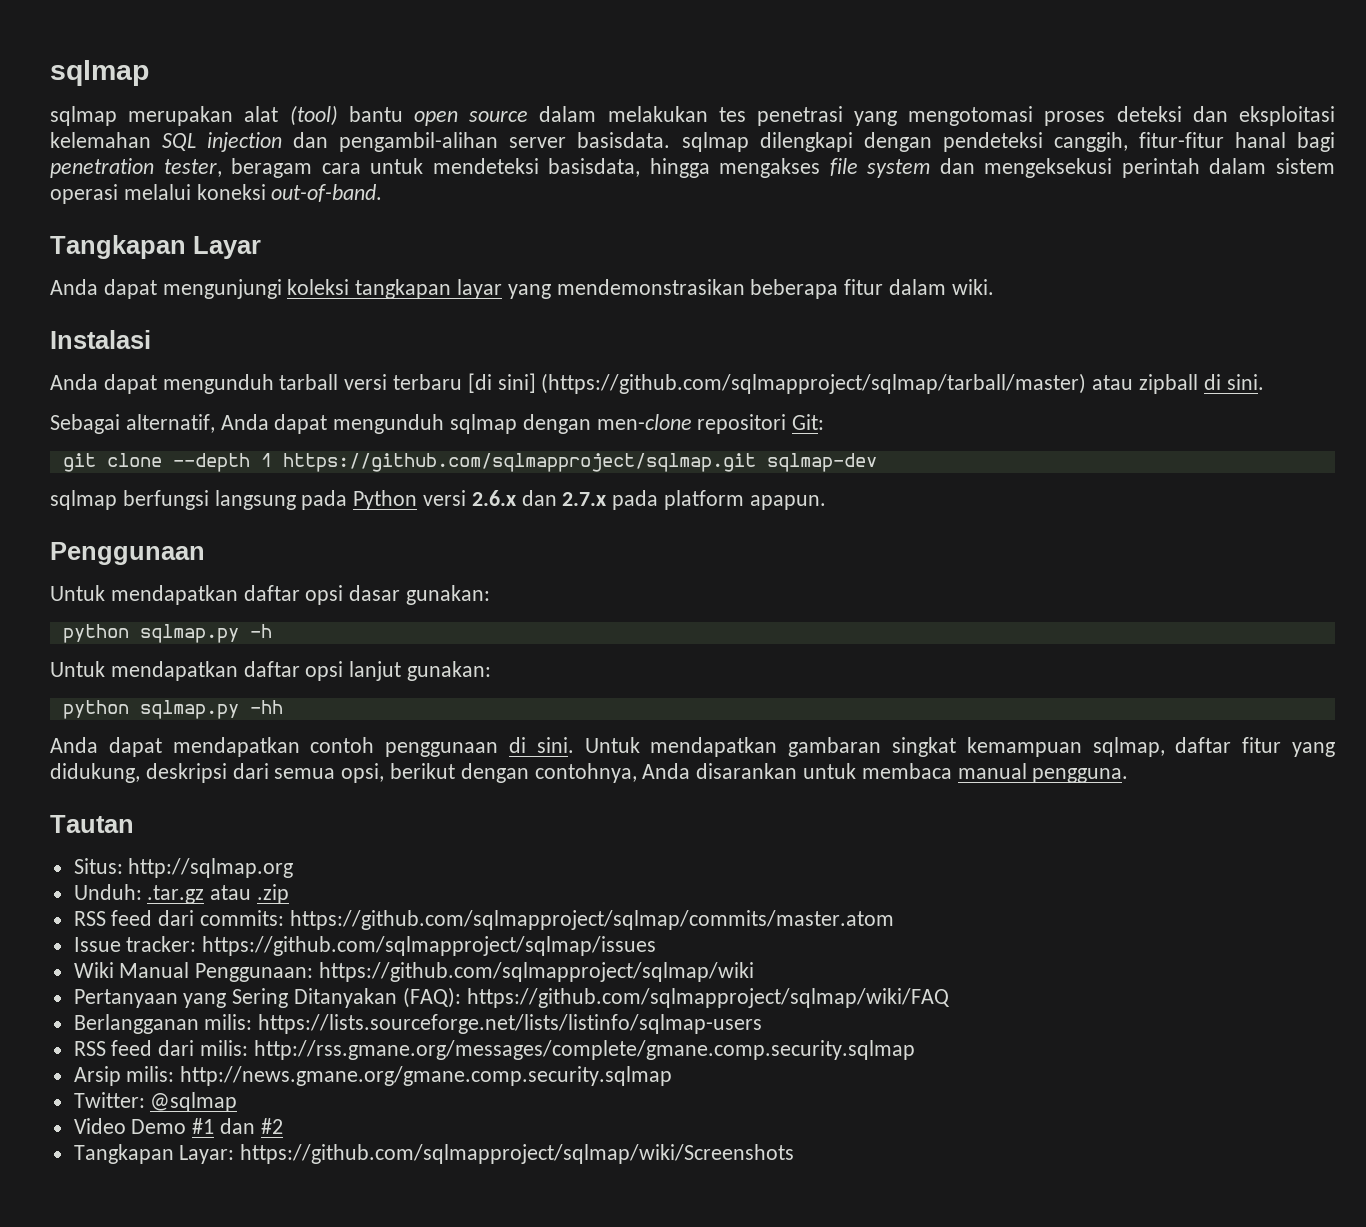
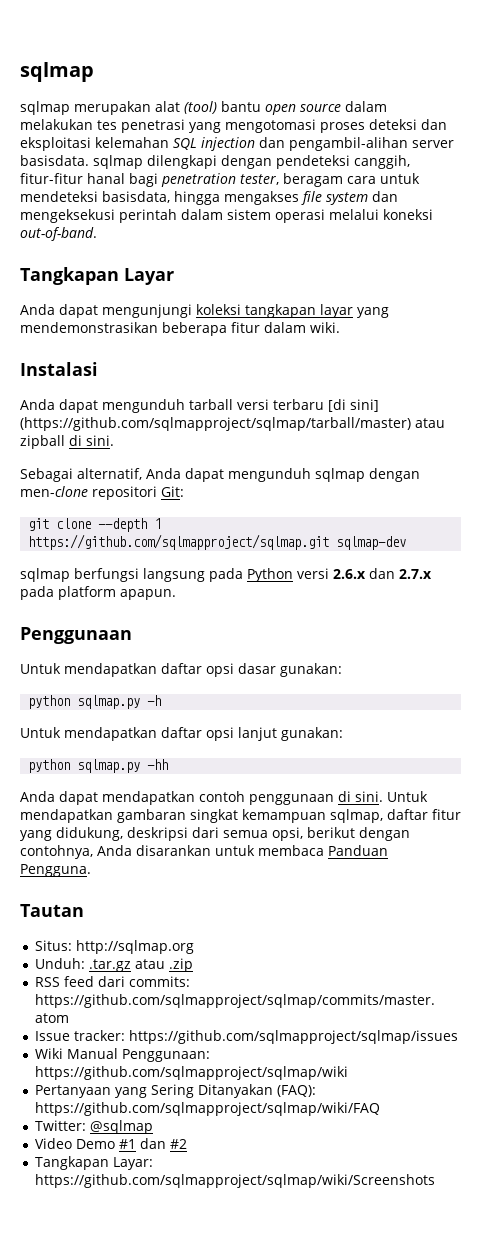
[957,763,1129,783] manual pengguna. -> [328,845,388,856] [20,864,91,877] Panduan Pengguna.
[73,1014,763,1034] [73,1040,915,1060] [73,1066,673,1086] // Berlangganan milis: https://lists.sourceforge.net/lists/listinfo/sqlmap-users // RSS feed dari milis: http://rss.gmane.org/messages/complete/gmane.comp.security.sqlmap // Arsip milis: http://news.gmane.org/gmane.comp.security.sqlmap -> (381, 1109) none

